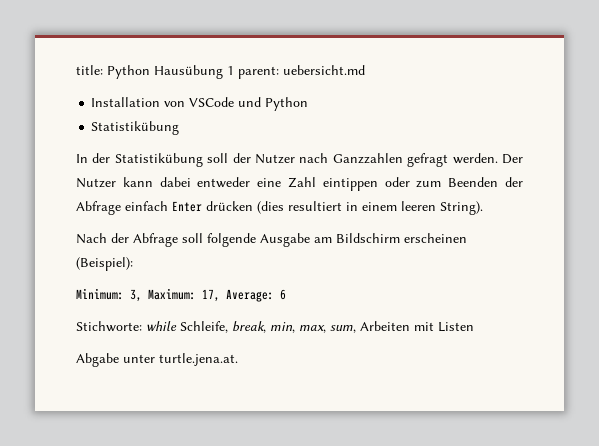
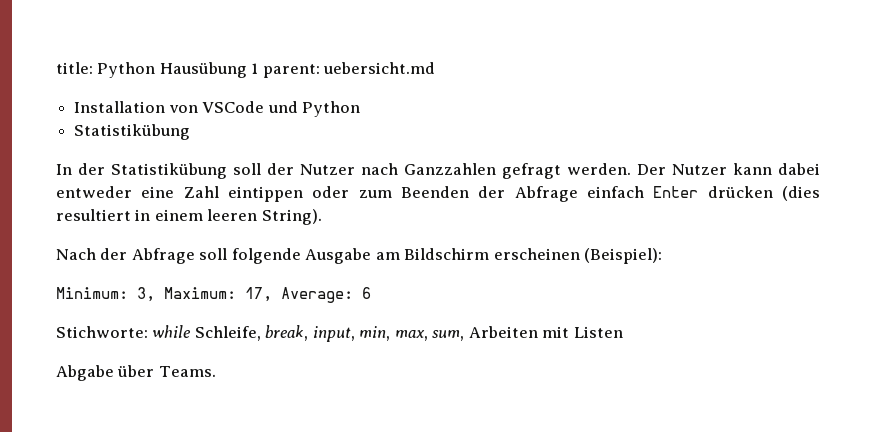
(266, 327) none -> [312,326,355,342] input,
[123,353,238,366] unter turtle.jena.at. -> [117,365,216,377] über Teams.

